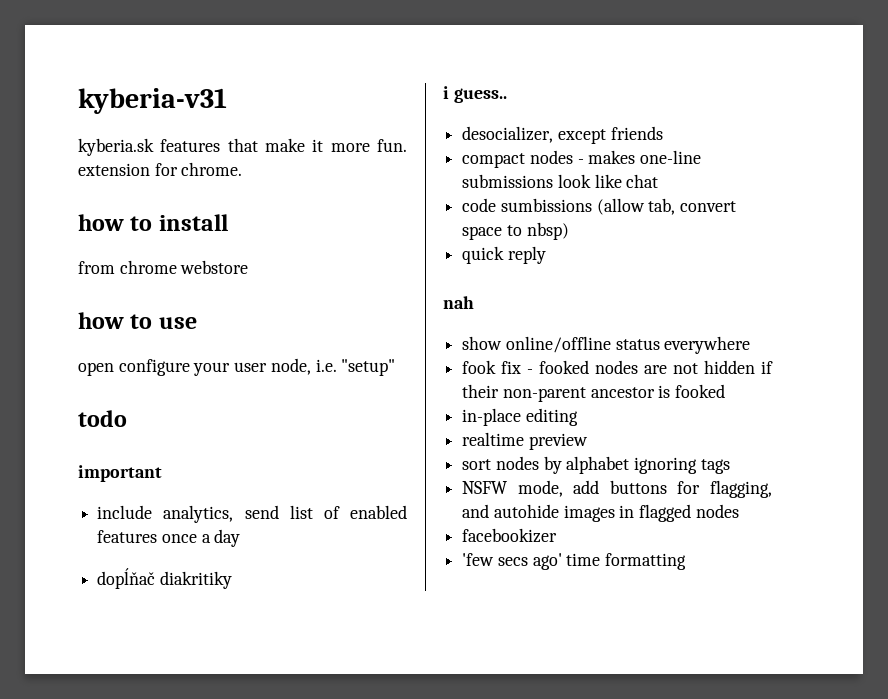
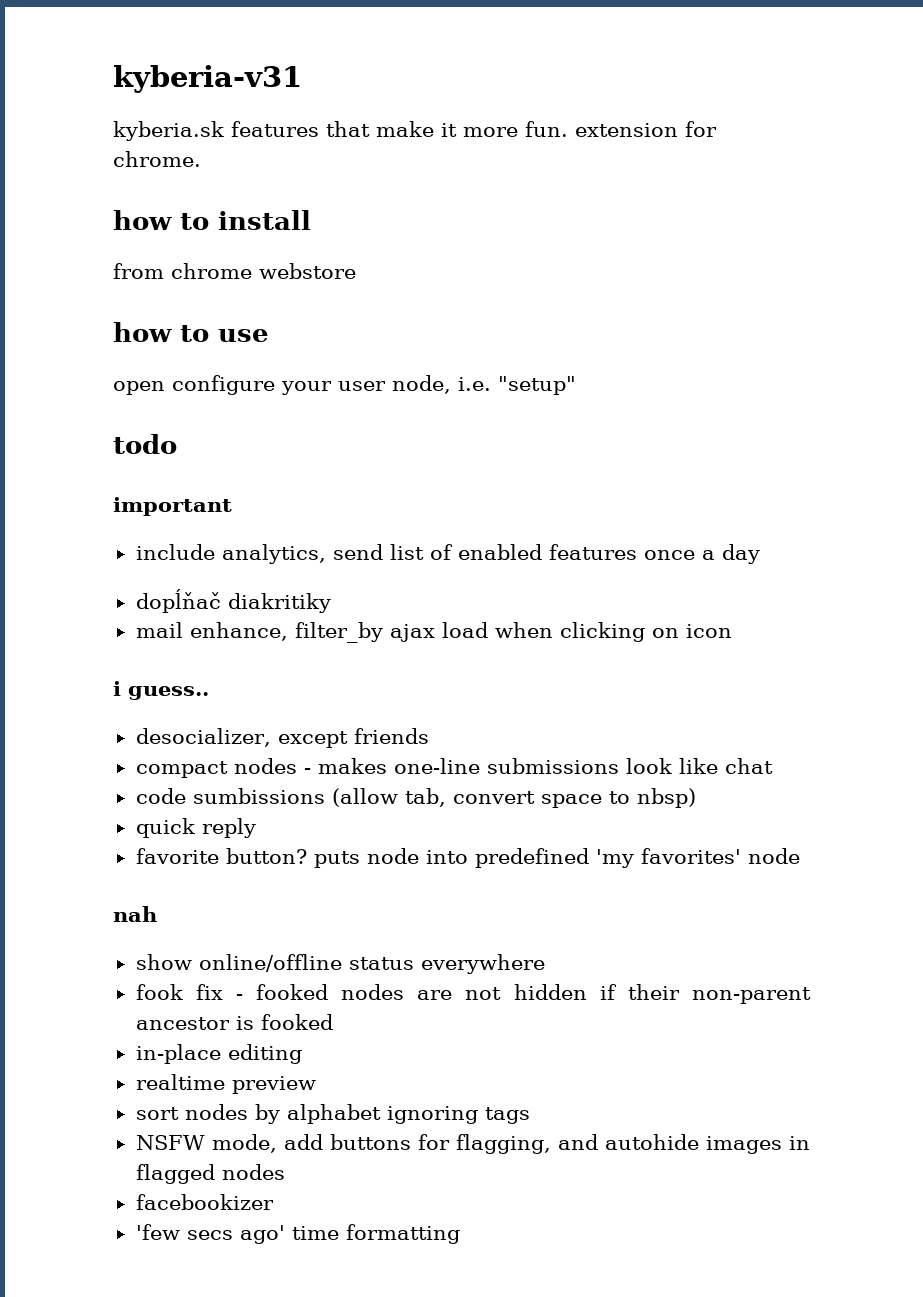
(232, 580) none -> [135,622,732,643] // mail enhance, filter_by ajax load when clicking on icon
(546, 255) none -> [135,848,800,868] // favorite button? puts node into predefined 'my favorites' node

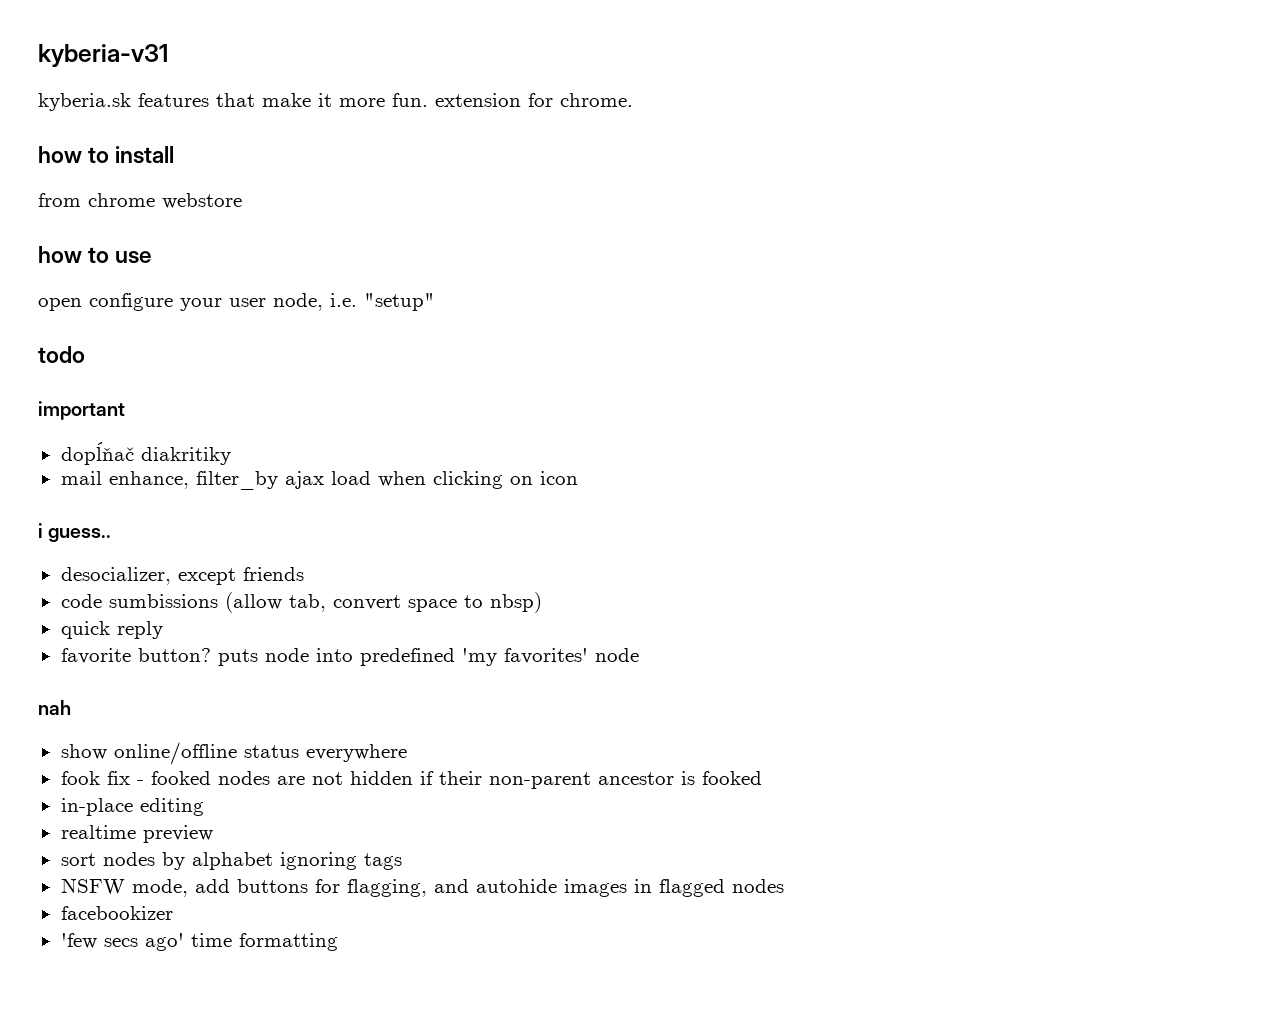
[135,544,760,564] // include analytics, send list of enabled features once a day -> (125, 410) none
[135,758,773,778] // compact nodes - makes one-line submissions look like chat -> (304, 574) none

